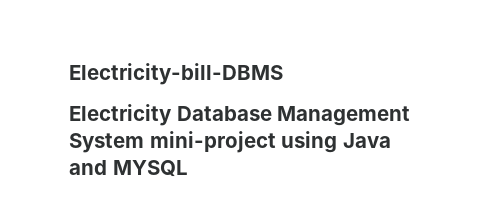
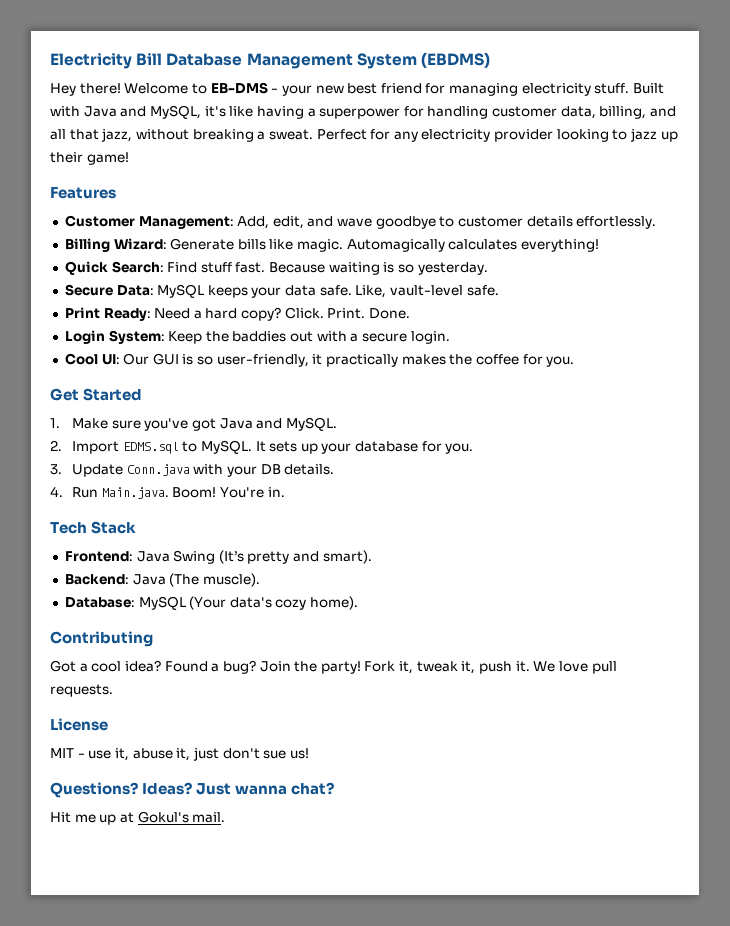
[69,63,283,85] [69,104,172,126] Electricity-bill-DBMS // Electricity -> [50,53,163,69] Electricity Bill
[149,131,391,153] [69,160,188,177] mini-project using Java and MYSQL -> [420,52,490,68] [50,82,665,96] [50,105,677,119] [50,128,678,142] [50,152,129,165] [50,187,116,199] [64,215,657,229] [64,238,600,252] [64,261,488,275] [64,284,499,298] [64,307,411,321] [64,330,450,344] [64,353,575,367] [50,388,143,401] [50,417,337,431] [50,440,474,454] [50,464,335,477] [50,486,285,499] [50,521,137,534] [64,550,372,564] [64,573,260,587] [64,596,359,610] [50,631,153,647] [50,660,617,674] [50,684,113,697] [50,718,108,731] [50,747,309,761] [50,782,335,798] [50,811,226,825] (EBDMS) // Hey there! Welcome to EB-DMS - your new best friend for managing electricity stuff. Built with Java and MySQL, it's like having a superpower for handling customer data, billing, and all that jazz, without breaking a sweat. Perfect for any electricity provider looking to jazz up their game! // Features // Customer Management: Add, edit, and wave goodbye to customer details effortlessly. // Billing Wizard: Generate bills like magic. Automagically calculates everything! // Quick Search: Find stuff fast. Because waiting is so yesterday. // Secure Data: MySQL keeps your data safe. Like, vault-level safe. // Print Ready: Need a hard copy? Click. Print. Done. // Login System: Keep the baddies out with a secure login. // Cool UI: Our GUI is so user-friendly, it practically makes the coffee for you. // Get Started // 1. Make sure you've got Java and MySQL. // 2. Import EDMS.sql to MySQL. It sets up your database for you. // 3. Update Conn.java with your DB details. // 4. Run Main.java. Boom! You're in. // Tech Stack // Frontend: Java Swing (It’s pretty and smart). // Backend: Java (The muscle). // Database: MySQL (Your data's cozy home). // Contributing // Got a cool idea? Found a bug? Join the party! Fork it, tweak it, push it. We love pull requests. // License // MIT - use it, abuse it, just don't sue us! // Questions? Ideas? Just wanna chat? // Hit me up at Gokul's mail.

